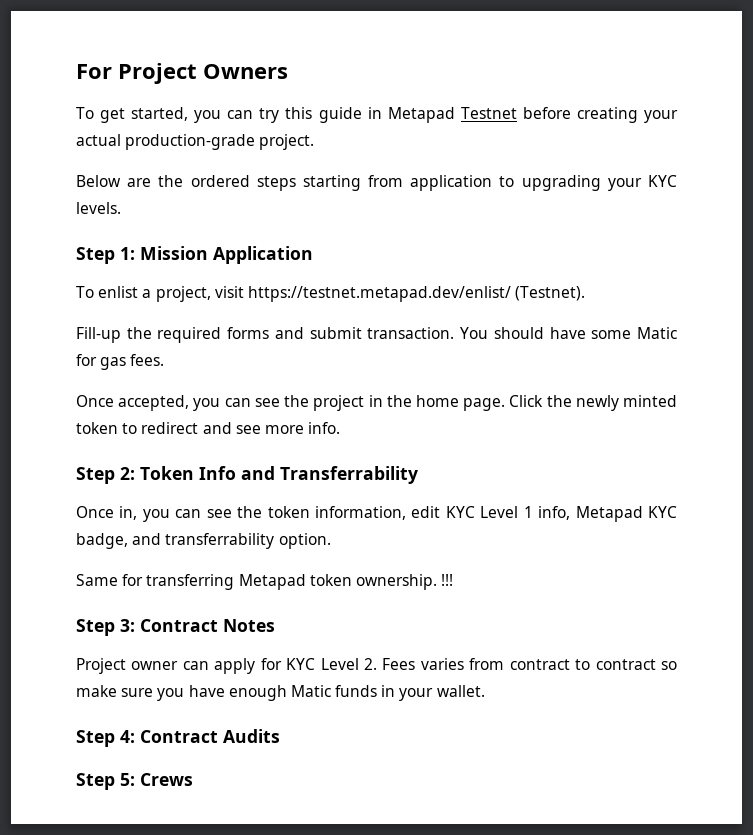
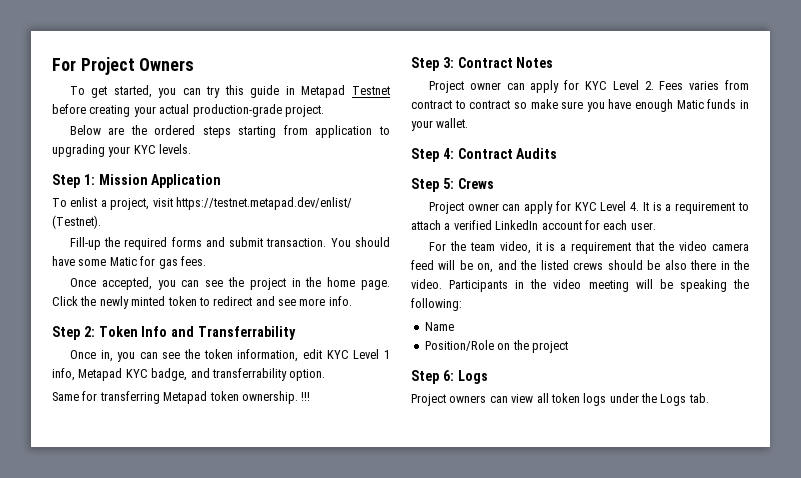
(193, 779) none -> [428,201,749,214] [411,220,656,230] [428,241,749,254] [411,260,749,273] [411,279,749,292] [411,298,462,311] [424,322,454,331] [424,340,568,353] [411,370,488,384] [411,393,709,406] // Project owner can apply for KYC Level 4. It is a requirement to attach a verified LinkedIn account for each user. // For the team video, it is a requirement that the video camera feed will be on, and the listed crews should be also there in the video. Participants in the video meeting will be speaking the following: // Name // Position/Role on the project // Step 6: Logs // Project owners can view all token logs under the Logs tab.

